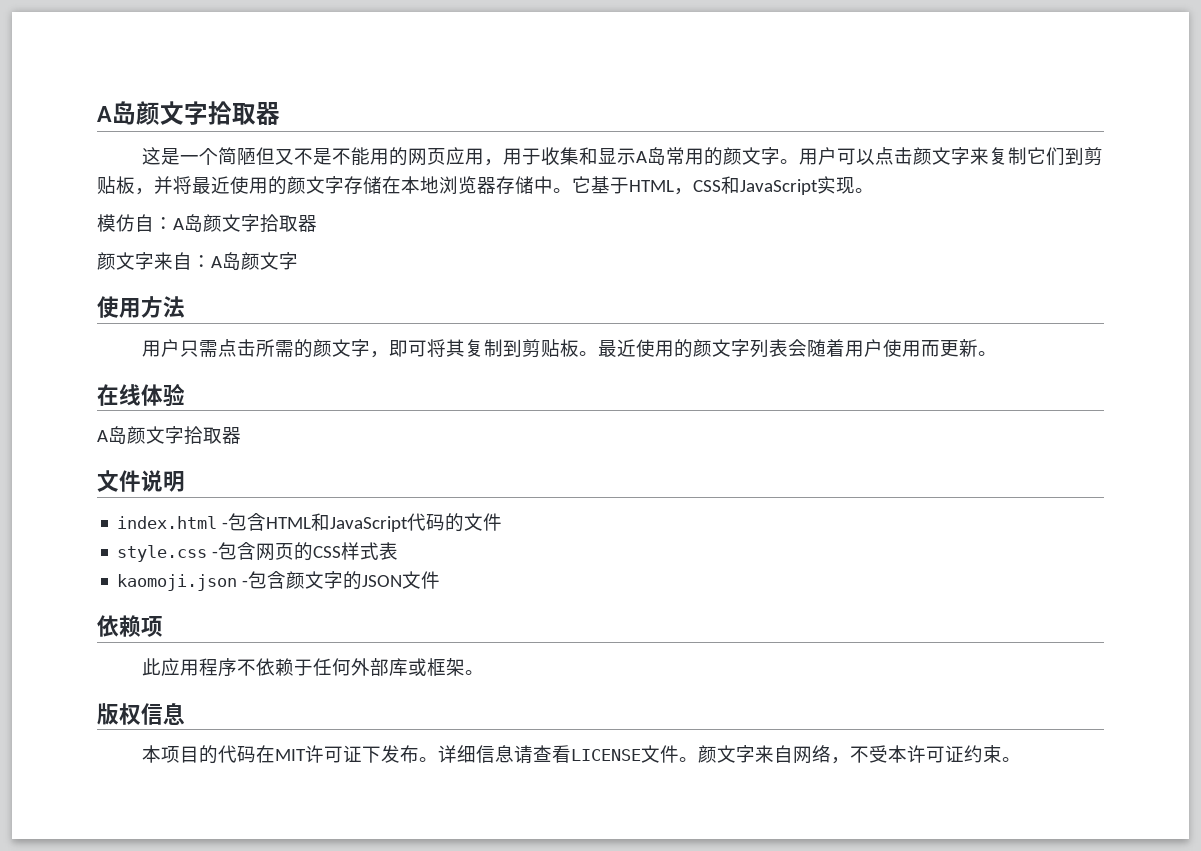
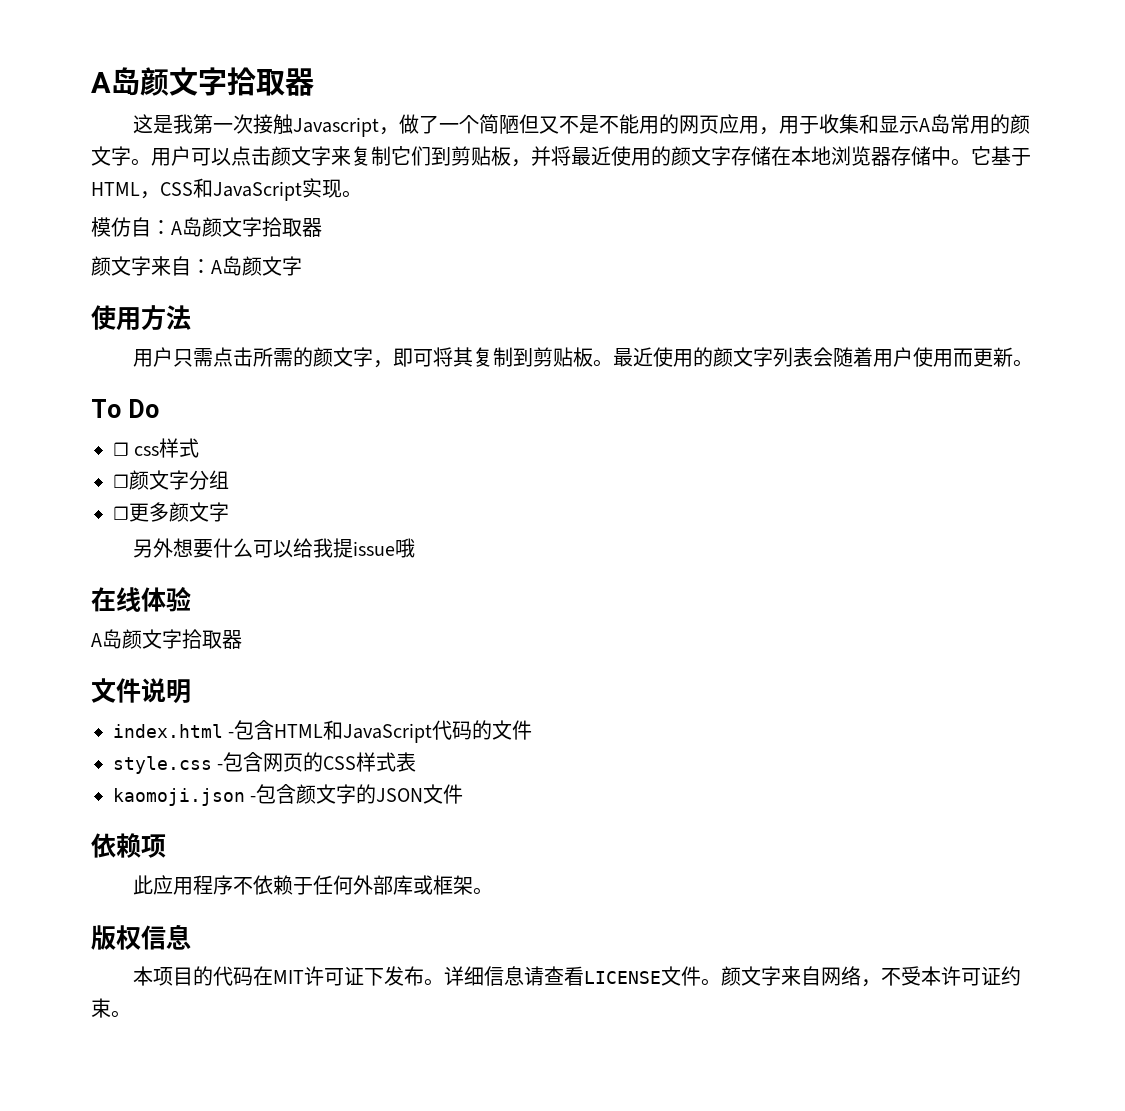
(181, 156) none -> [172,114,439,137] 我第一次接触Javascript，做了
(998, 353) none -> [91,399,159,418] [113,438,200,458] [113,470,229,490] [113,502,229,522] [132,538,415,558] // To Do // ☐ css样式 // ☐颜文字分组 // ☐更多颜文字 // 另外想要什么可以给我提issue哦

